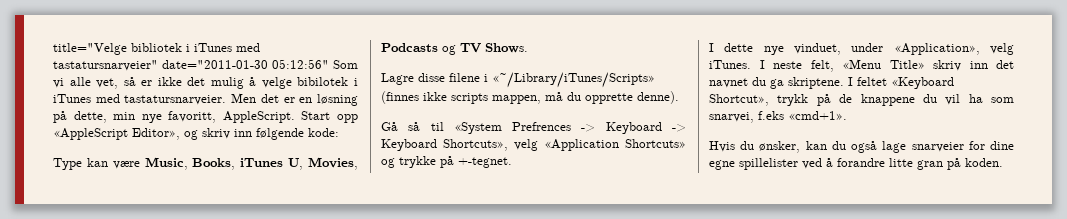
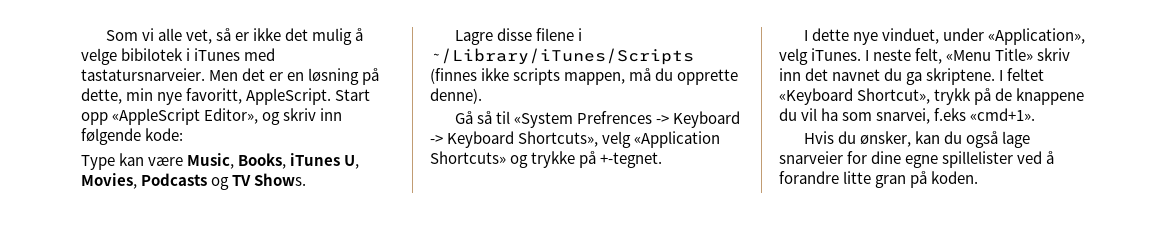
[53,43,260,55] [53,59,329,71] title="Velge bibliotek i iTunes med tastatursnarveier" date="2011-01-30 05:12:56" -> (105, 35) none
[492,72,655,88] «~/Library/iTunes/Scripts» -> [430,48,694,65] ~/Library/iTunes/Scripts

